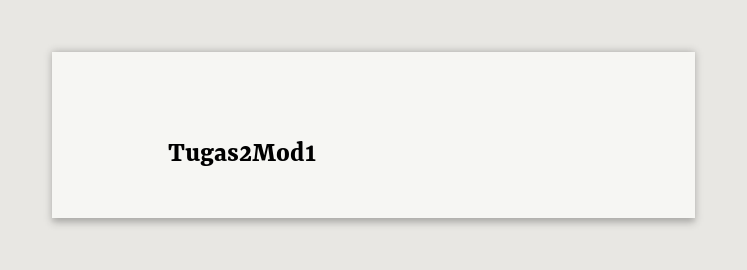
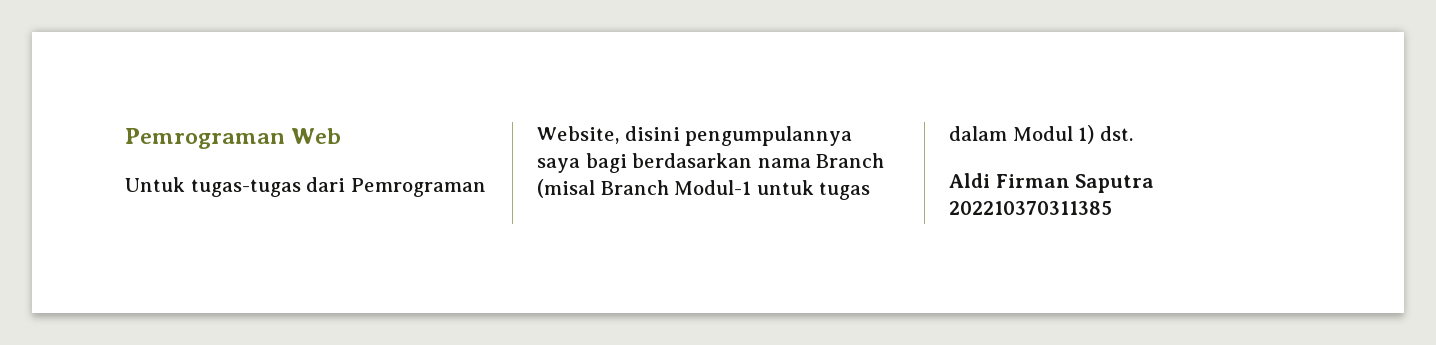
[168,141,316,166] Tugas2Mod1 -> [125,128,342,149] [125,177,486,197] [537,126,853,146] [537,153,885,173] [537,179,871,200] [949,125,1133,144] [949,173,1155,193] [949,201,1112,215] Pemrograman Web // Untuk tugas-tugas dari Pemrograman Website, disini pengumpulannya saya bagi berdasarkan nama Branch (misal Branch Modul-1 untuk tugas dalam Modul 1) dst. // Aldi Firman Saputra 202210370311385

